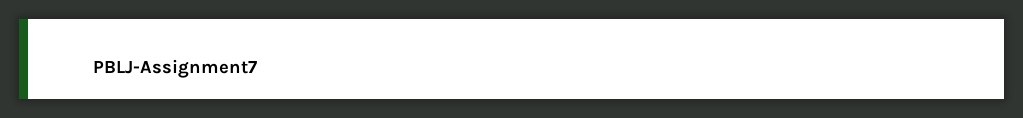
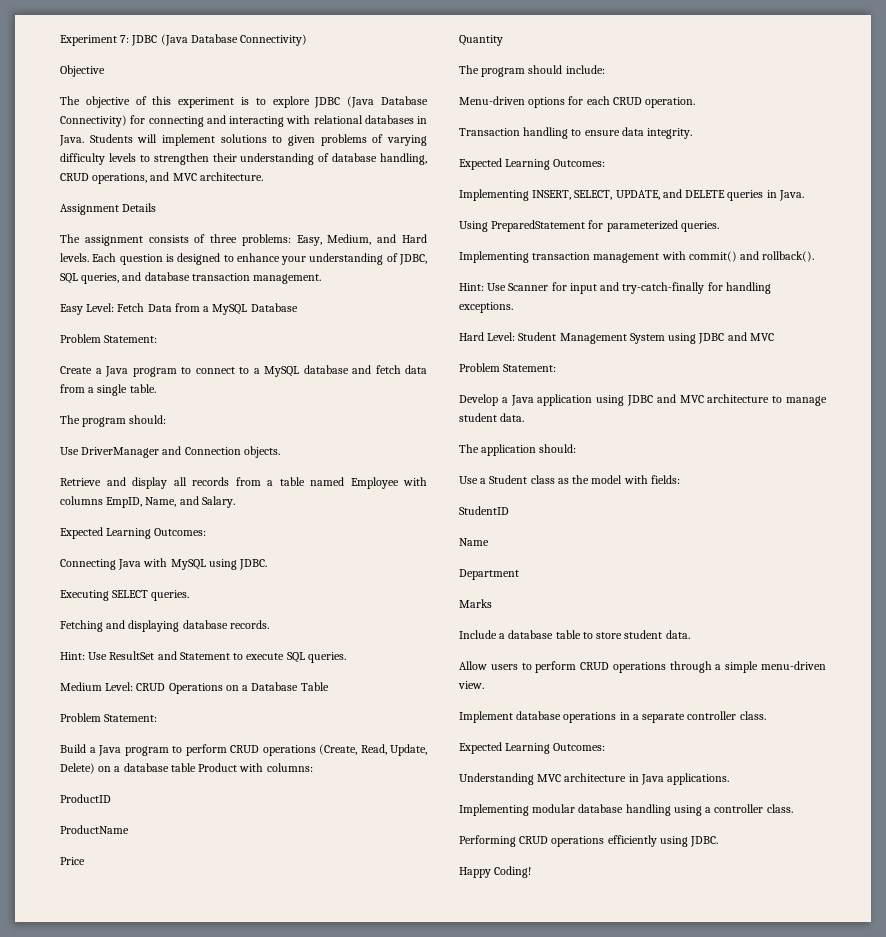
[93,59,257,78] PBLJ-Assignment7 -> [60,34,308,46] [60,65,105,77] [60,96,429,108] [60,115,427,127] [59,134,427,146] [60,153,427,165] [60,172,263,184] [60,203,157,215] [60,234,427,246] [60,253,427,265] [60,272,322,284] [60,303,298,315] [60,334,158,343] [60,365,427,377] [60,384,156,396] [60,415,167,427] [60,446,280,458] [60,477,427,489] [60,496,235,508] [60,527,207,539] [60,558,268,570] [60,590,190,601] [60,620,269,632] [60,651,346,663] [60,682,329,694] [60,713,158,722] [60,744,427,756] [60,763,313,774] [60,794,111,803] [60,825,129,834] [60,857,85,865] [459,35,503,46] [459,65,605,77] [459,96,696,108] [459,127,693,139] [459,158,606,170] [459,189,804,201] [459,220,719,232] [459,251,815,263] [459,282,771,294] [459,302,513,313] [459,332,774,344] [459,363,557,372] [459,394,827,406] [459,413,525,422] [459,444,577,456] [459,475,680,484] [459,506,509,515] [459,538,489,546] [459,569,519,580] [459,599,492,608] [459,630,690,639] [459,661,826,673] [458,681,484,689] [459,711,766,723] [459,742,606,754] [459,773,730,785] [459,804,793,816] [459,835,719,847] [459,866,532,878] Experiment 7: JDBC (Java Database Connectivity) // Objective // The objective of this experiment is to explore JDBC (Java Database Connectivity) for connecting and interacting with relational databases in Java. Students will implement solutions to given problems of varying difficulty levels to strengthen their understanding of database handling, CRUD operations, and MVC architecture. // Assignment Details // The assignment consists of three problems: Easy, Medium, and Hard levels. Each question is designed to enhance your understanding of JDBC, SQL queries, and database transaction management. // Easy Level: Fetch Data from a MySQL Database // Problem Statement: // Create a Java program to connect to a MySQL database and fetch data from a single table. // The program should: // Use DriverManager and Connection objects. // Retrieve and display all records from a table named Employee with columns EmpID, Name, and Salary. // Expected Learning Outcomes: // Connecting Java with MySQL using JDBC. // Executing SELECT queries. // Fetching and displaying database records. // Hint: Use ResultSet and Statement to execute SQL queries. // Medium Level: CRUD Operations on a Database Table // Problem Statement: // Build a Java program to perform CRUD operations (Create, Read, Update, Delete) on a database table Product with columns: // ProductID // ProductName // Price // Quantity // The program should include: // Menu-driven options for each CRUD operation. // Transaction handling to ensure data integrity. // Expected Learning Outcomes: // Implementing INSERT, SELECT, UPDATE, and DELETE queries in Java. // Using PreparedStatement for parameterized queries. // Implementing transaction management with commit() and rollback(). // Hint: Use Scanner for input and try-catch-finally for handling exceptions. // Hard Level: Student Management System using JDBC and MVC // Problem Statement: // Develop a Java application using JDBC and MVC architecture to manage student data. // The application should: // Use a Student class as the model with fields: // StudentID // Name // Department // Marks // Include a database table to store student data. // Allow users to perform CRUD operations through a simple menu-driven view. // Implement database operations in a separate controller class. // Expected Learning Outcomes: // Understanding MVC architecture in Java applications. // Implementing modular database handling using a controller class. // Performing CRUD operations efficiently using JDBC. // Happy Coding!

